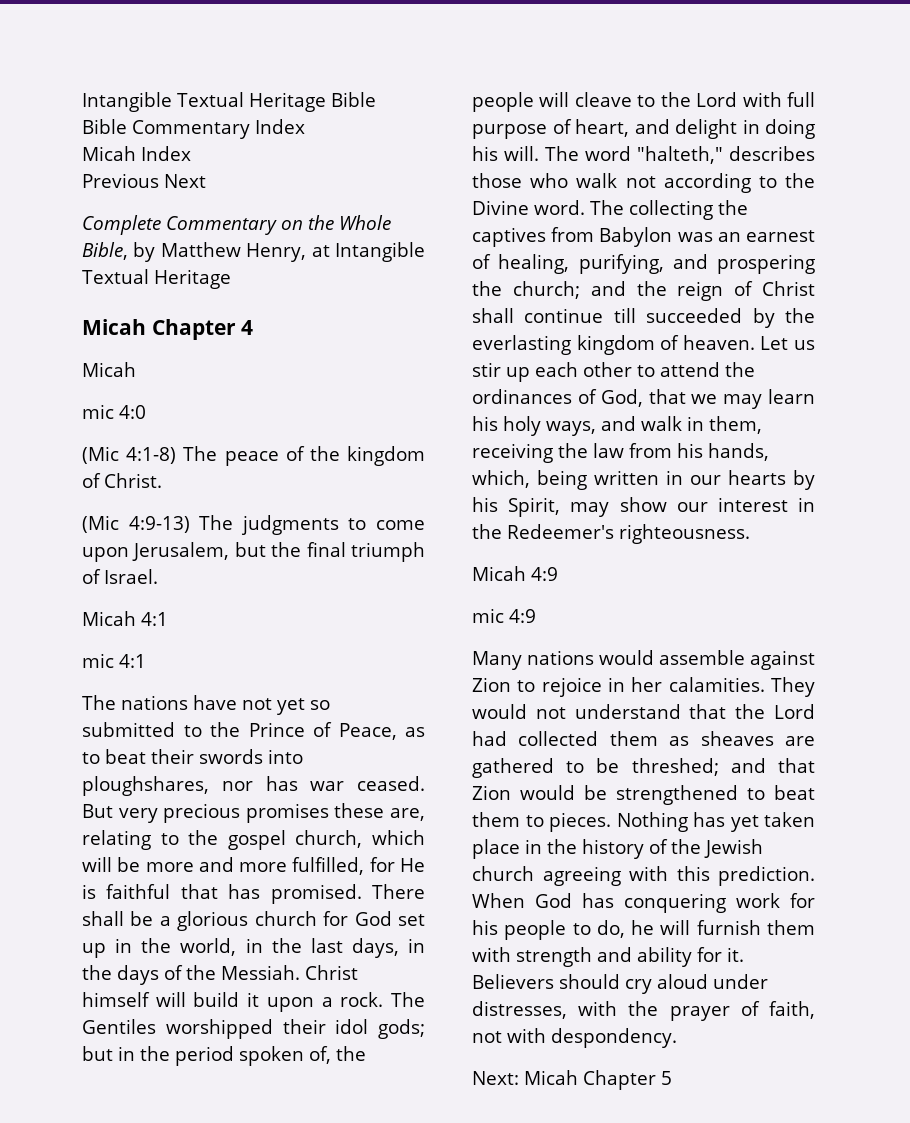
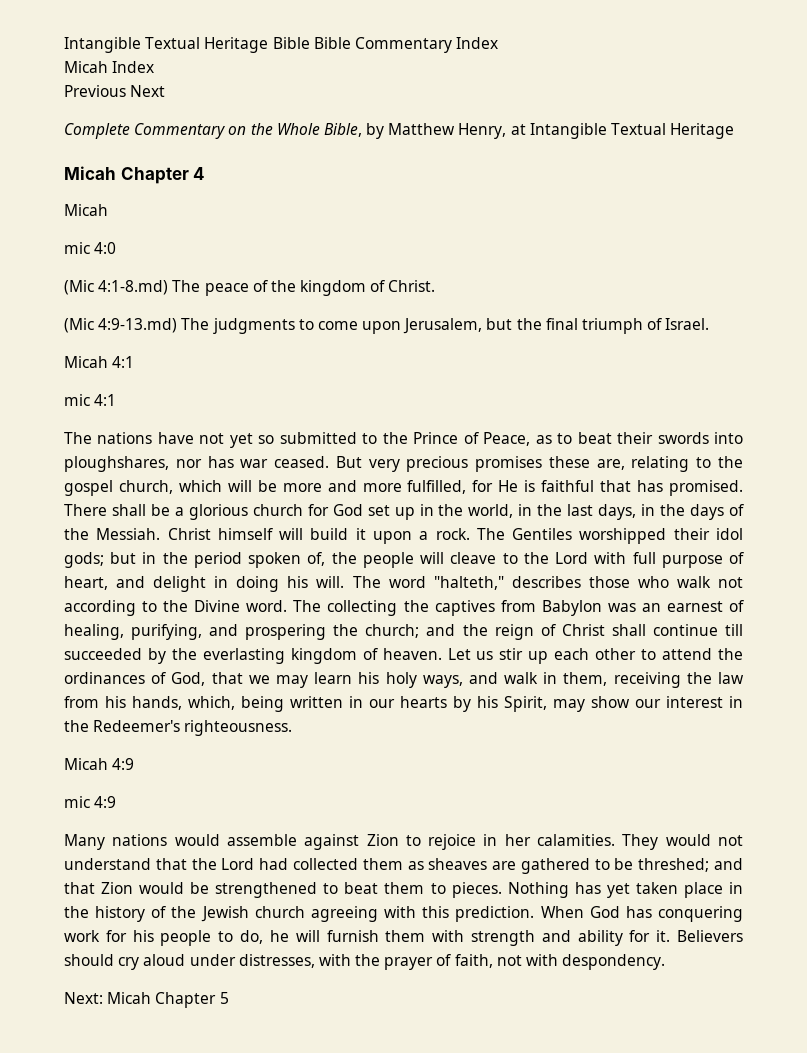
[126,447,177,464] 4:1-8) -> [98,280,169,295] 4:1-8.md)
[128,516,190,533] 4:9-13) -> [98,318,178,333] 4:9-13.md)

